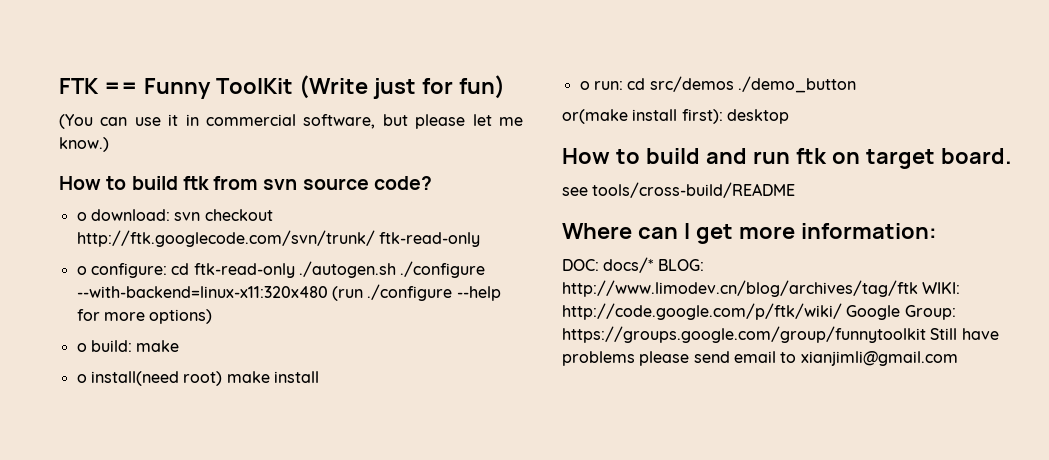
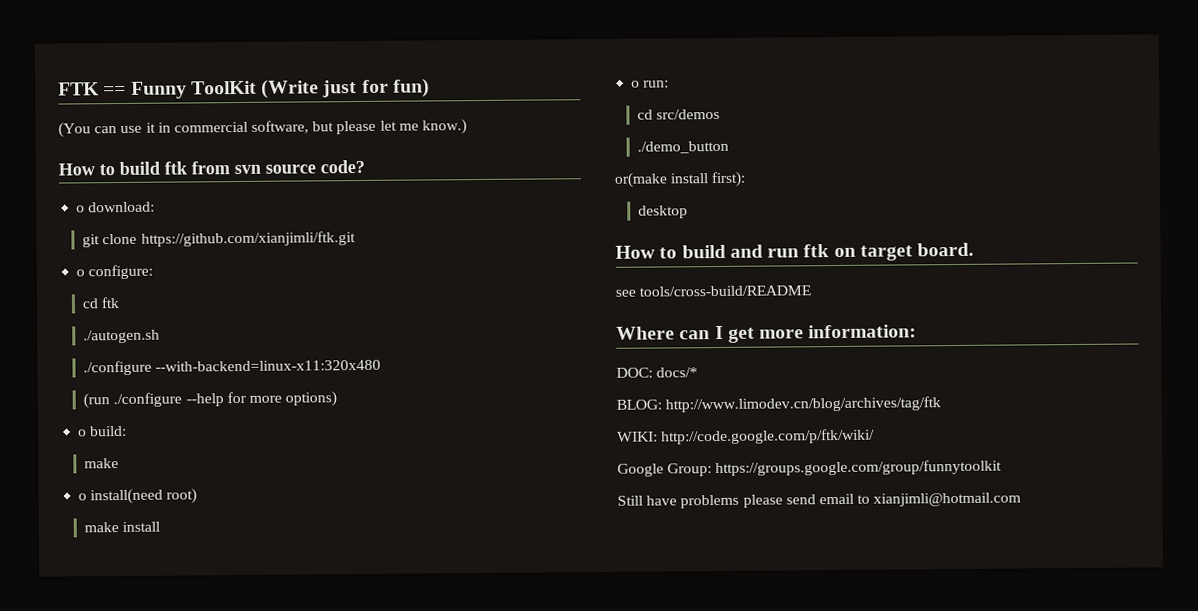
[174,209,273,221] [76,230,480,247] svn checkout http://ftk.googlecode.com/svn/trunk/ ftk-read-only -> [82,231,356,248] // git clone https://github.com/xianjimli/ftk.git
[171,263,295,278] cd ftk-read-only -> [82,297,121,309] // cd ftk //
(396, 269) none -> (161, 336) //
(328, 292) none -> (382, 365) //
(132, 346) none -> (128, 431) //
(223, 378) none -> (198, 496) //
(623, 85) none -> (670, 84) //
(734, 84) none -> (721, 114) //
(723, 116) none -> (747, 179) //
(654, 265) none -> (699, 372) //
(918, 288) none -> (942, 404) //
(842, 311) none -> (876, 436) //
(926, 334) none -> (1003, 468) //
[800,351,958,366] xianjimli@gmail.com -> [873,492,1022,507] xianjimli@hotmail.com

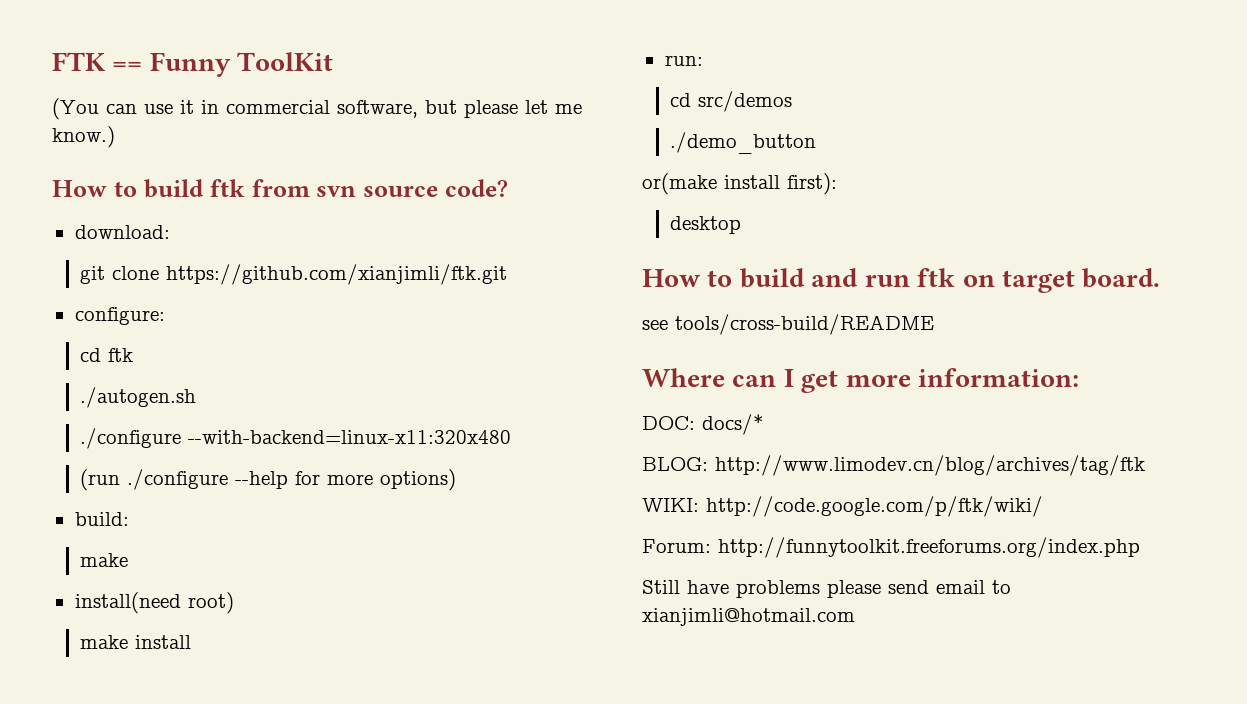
[261,78,430,99] (Write just for fun) -> (334, 61) none
[76,205,86,213] o -> (509, 188) none
[76,269,86,277] o -> (508, 274) none
[78,429,88,437] o -> (457, 480) none
[78,493,88,501] o -> (129, 560) none
[631,80,641,88] o -> (192, 642) none
[617,459,1003,477] Google Group: https://groups.google.com/group/funnytoolkit -> [642,537,1140,558] Forum: http://funnytoolkit.freeforums.org/index.php

